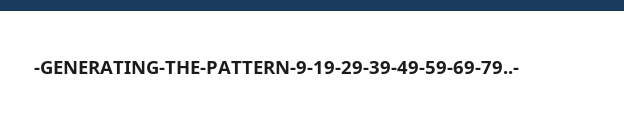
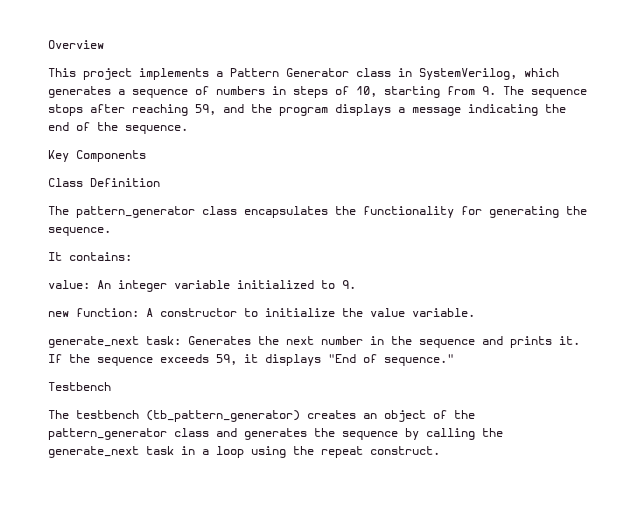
[34,61,519,74] -GENERATING-THE-PATTERN-9-19-29-39-49-59-69-79..- -> [48,40,104,49] [48,68,559,80] [48,86,587,98] [48,104,566,116] [48,122,188,134] [48,150,146,162] [48,178,160,187] [48,206,587,218] [48,227,111,236] [48,252,132,261] [48,280,356,292] [48,308,475,317] [48,336,580,348] [48,354,454,366] [48,382,111,391] [48,410,475,422] [48,428,503,440] [48,446,440,458] Overview // This project implements a Pattern Generator class in SystemVerilog, which generates a sequence of numbers in steps of 10, starting from 9. The sequence stops after reaching 59, and the program displays a message indicating the end of the sequence. // Key Components // Class Definition // The pattern_generator class encapsulates the functionality for generating the sequence. // It contains: // value: An integer variable initialized to 9. // new function: A constructor to initialize the value variable. // generate_next task: Generates the next number in the sequence and prints it. If the sequence exceeds 59, it displays "End of sequence." // Testbench // The testbench (tb_pattern_generator) creates an object of the pattern_generator class and generates the sequence by calling the generate_next task in a loop using the repeat construct.

